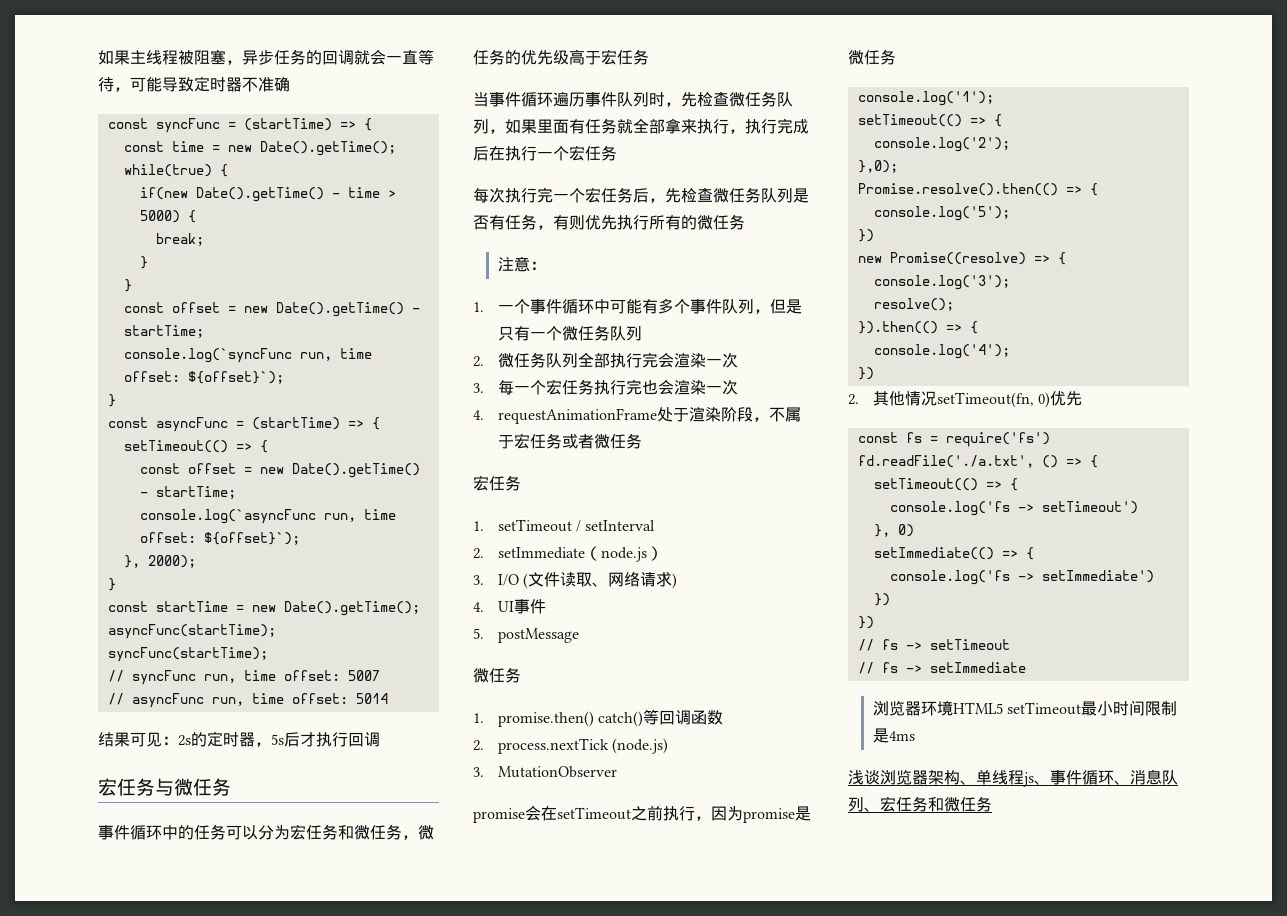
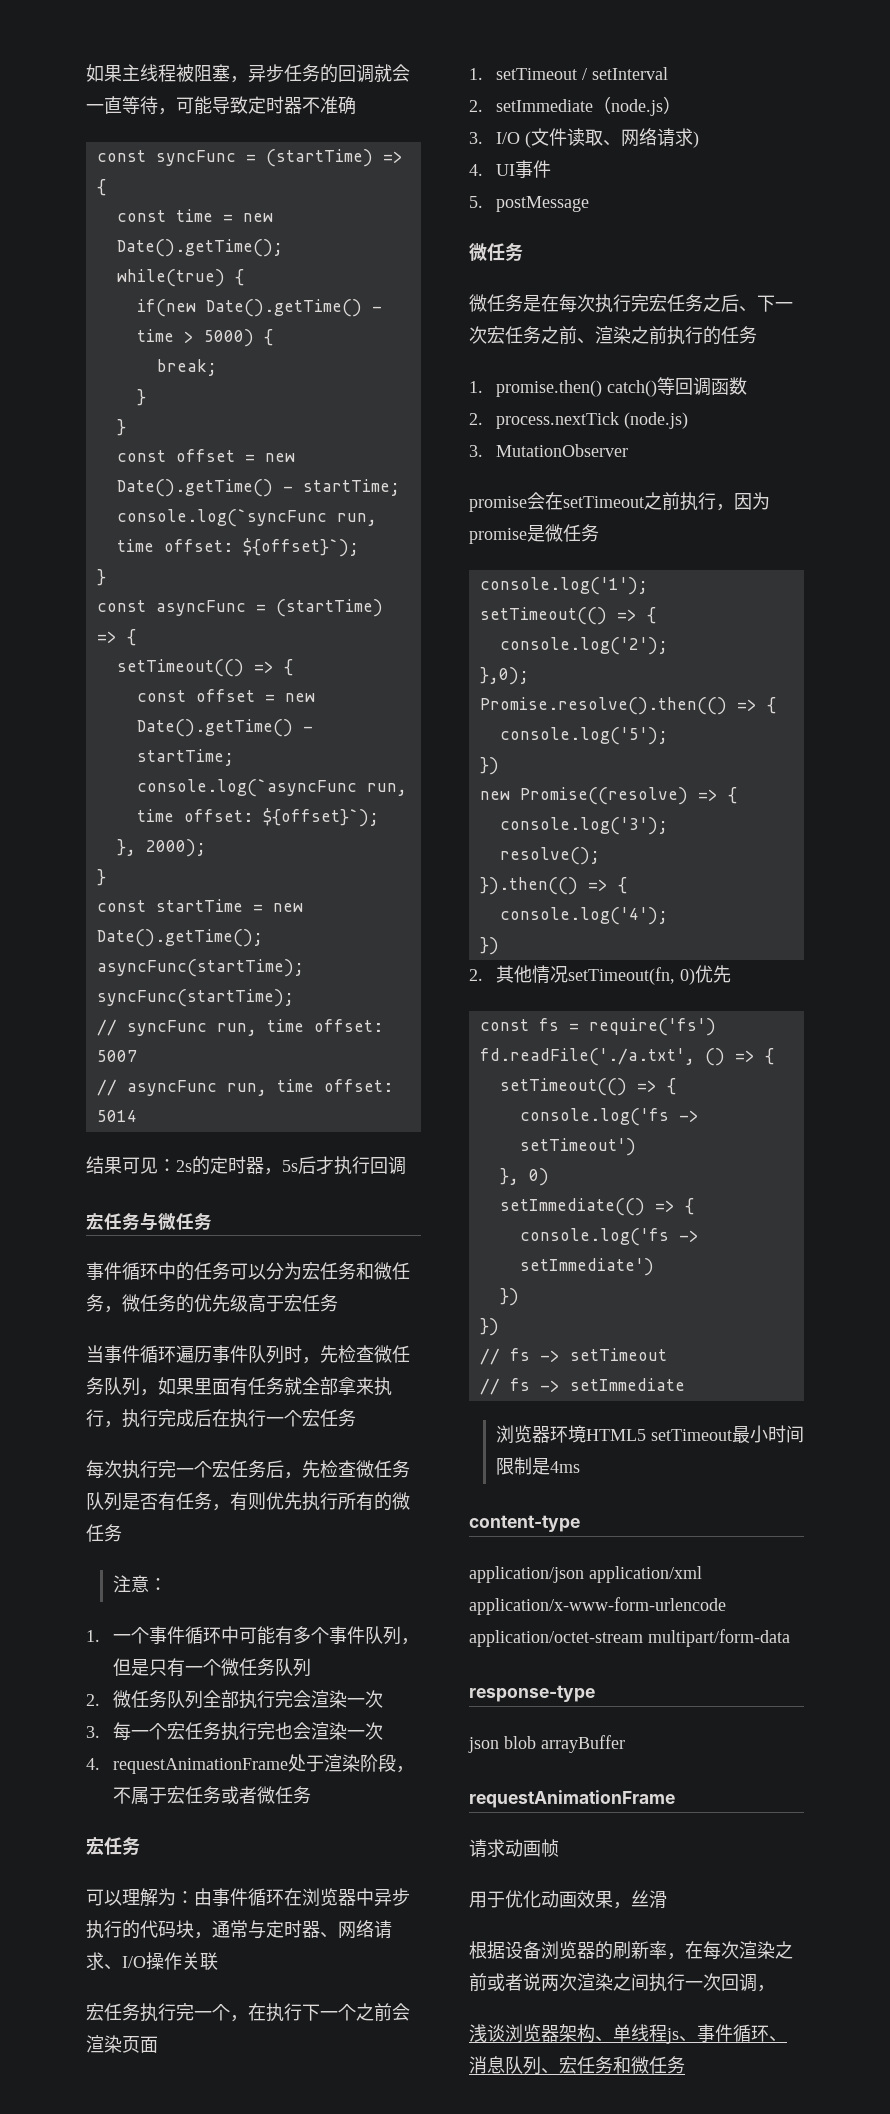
(521, 483) none -> [86,1888,410,1907] [86,1920,392,1939] [86,1952,218,1970] [86,2003,410,2022] [86,2035,158,2053] // 可以理解为：由事件循环在浏览器中异步执行的代码块，通常与定时器、网络请求、I/O操作关联 // 宏任务执行完一个，在执行下一个之前会渲染页面
(521, 675) none -> [469,294,793,313] [469,326,757,345] // 微任务是在每次执行完宏任务之后、下一次宏任务之前、渲染之前执行的任务
(915, 736) none -> [469,1515,580,1532] [469,1566,702,1583] [469,1597,726,1615] [469,1629,790,1647] [469,1685,595,1702] [468,1735,625,1753] [469,1790,675,1808] [469,1839,559,1858] [469,1890,667,1909] [469,1941,793,1960] [469,1973,775,1992] // content-type // application/json application/xml application/x-www-form-urlencode application/octet-stream multipart/form-data // response-type // json blob arrayBuffer // requestAnimationFrame // 请求动画帧 // 用于优化动画效果，丝滑 // 根据设备浏览器的刷新率，在每次渲染之前或者说两次渲染之间执行一次回调，

